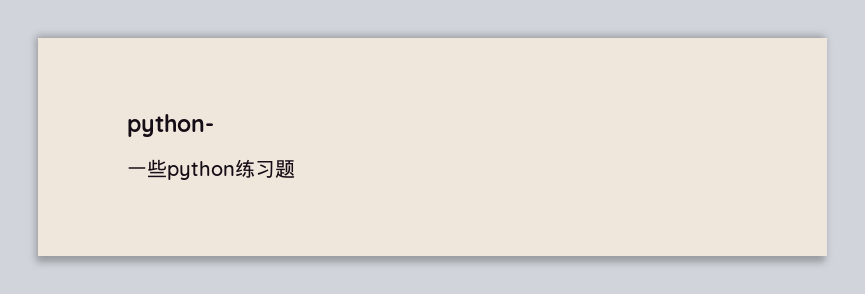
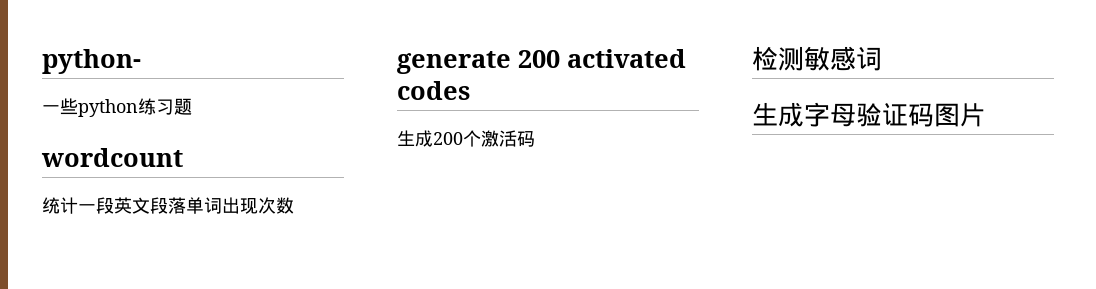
(295, 169) none -> [41,148,183,167] [42,197,294,214] [397,49,686,74] [397,81,470,100] [397,130,535,147] [752,46,882,71] [752,102,986,127] // wordcount // 统计一段英文段落单词出现次数 // generate 200 activated codes // 生成200个激活码 // 检测敏感词 // 生成字母验证码图片

